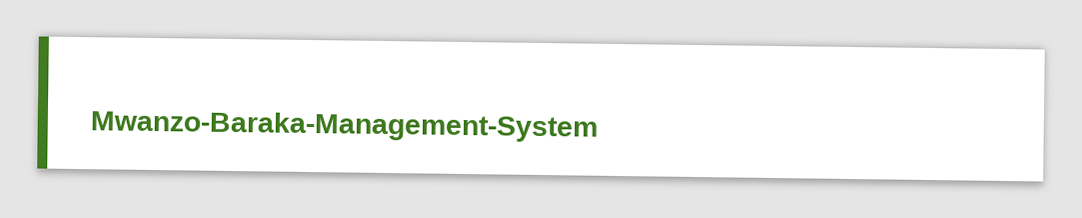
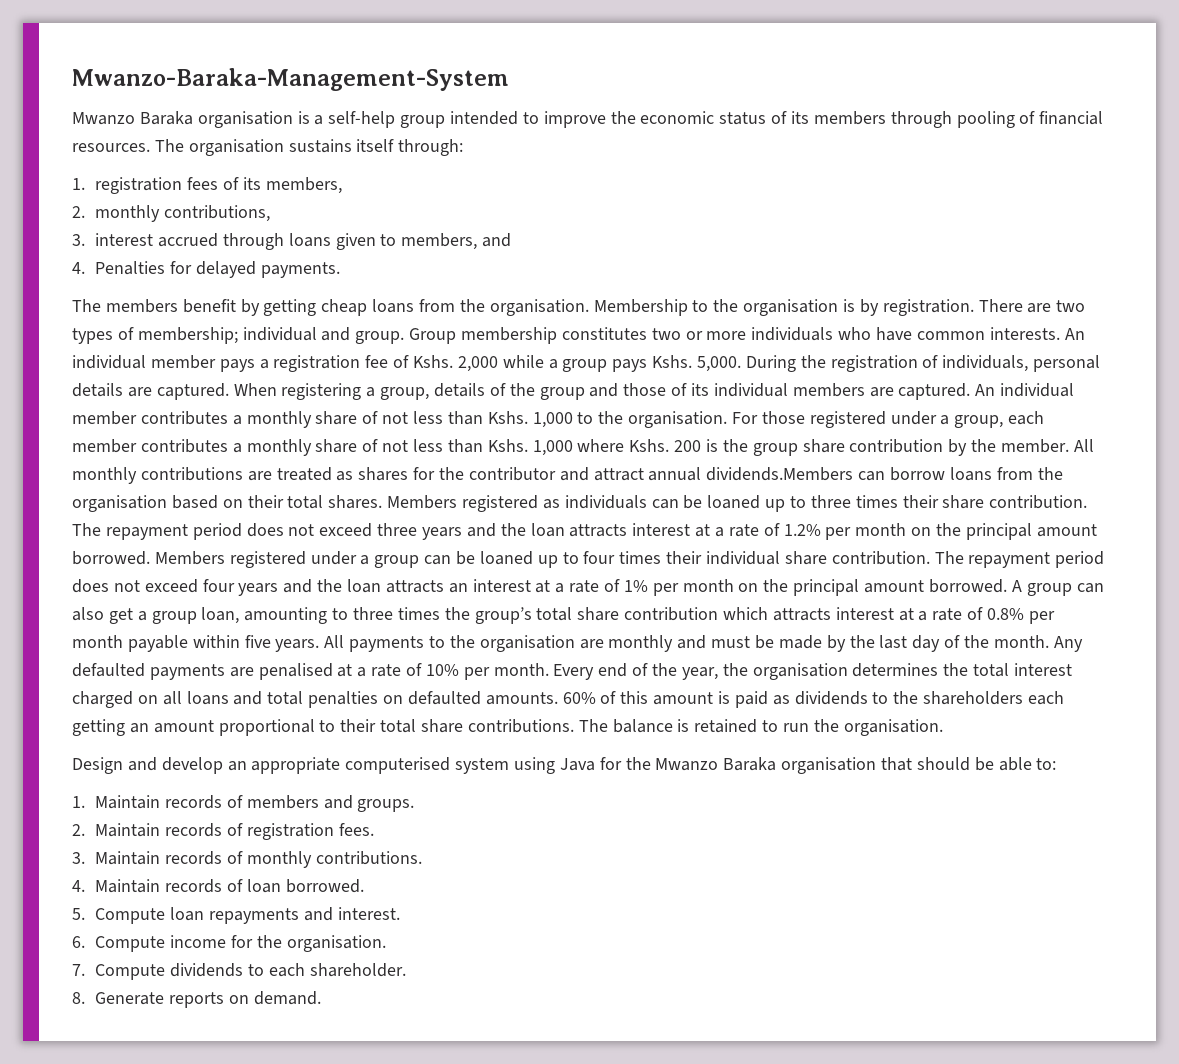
(598, 126) none -> [72,111,1104,128] [72,139,464,156] [72,177,342,194] [72,205,270,222] [72,233,512,250] [72,261,340,278] [72,299,1086,316] [72,327,1085,344] [72,355,1101,372] [72,383,1075,400] [72,411,1045,428] [72,439,1094,456] [72,467,1063,484] [72,495,1088,512] [72,523,1097,540] [72,551,1105,568] [72,579,1104,596] [72,607,1055,624] [72,635,1083,652] [72,663,1073,680] [72,691,1065,708] [72,719,943,736] [72,757,1057,774] [72,795,415,812] [72,823,374,840] [72,851,422,868] [72,879,364,893] [72,907,400,924] [72,935,386,952] [72,963,406,980] [72,991,321,1008] // Mwanzo Baraka organisation is a self-help group intended to improve the economic status of its members through pooling of financial resources. The organisation sustains itself through: // 1. registration fees of its members, // 2. monthly contributions, // 3. interest accrued through loans given to members, and // 4. Penalties for delayed payments. // The members benefit by getting cheap loans from the organisation. Membership to the organisation is by registration. There are two types of membership; individual and group. Group membership constitutes two or more individuals who have common interests. An individual member pays a registration fee of Kshs. 2,000 while a group pays Kshs. 5,000. During the registration of individuals, personal details are captured. When registering a group, details of the group and those of its individual members are captured. An individual member contributes a monthly share of not less than Kshs. 1,000 to the organisation. For those registered under a group, each member contributes a monthly share of not less than Kshs. 1,000 where Kshs. 200 is the group share contribution by the member. All monthly contributions are treated as shares for the contributor and attract annual dividends.Members can borrow loans from the organisation based on their total shares. Members registered as individuals can be loaned up to three times their share contribution. The repayment period does not exceed three years and the loan attracts interest at a rate of 1.2% per month on the principal amount borrowed. Members registered under a group can be loaned up to four times their individual share contribution. The repayment period does not exceed four years and the loan attracts an interest at a rate of 1% per month on the principal amount borrowed. A group can also get a group loan, amounting to three times the group’s total share contribution which attracts interest at a rate of 0.8% per month payable within five years. All payments to the organisation are monthly and must be made by the last day of the month. Any defaulted payments are penalised at a rate of 10% per month. Every end of the year, the organisation determines the total interest charged on all loans and total penalties on defaulted amounts. 60% of this amount is paid as dividends to the shareholders each getting an amount proportional to their total share contributions. The balance is retained to run the organisation. // Design and develop an appropriate computerised system using Java for the Mwanzo Baraka organisation that should be able to: // 1. Maintain records of members and groups. // 2. Maintain records of registration fees. // 3. Maintain records of monthly contributions. // 4. Maintain records of loan borrowed. // 5. Compute loan repayments and interest. // 6. Compute income for the organisation. // 7. Compute dividends to each shareholder. // 8. Generate reports on demand.

